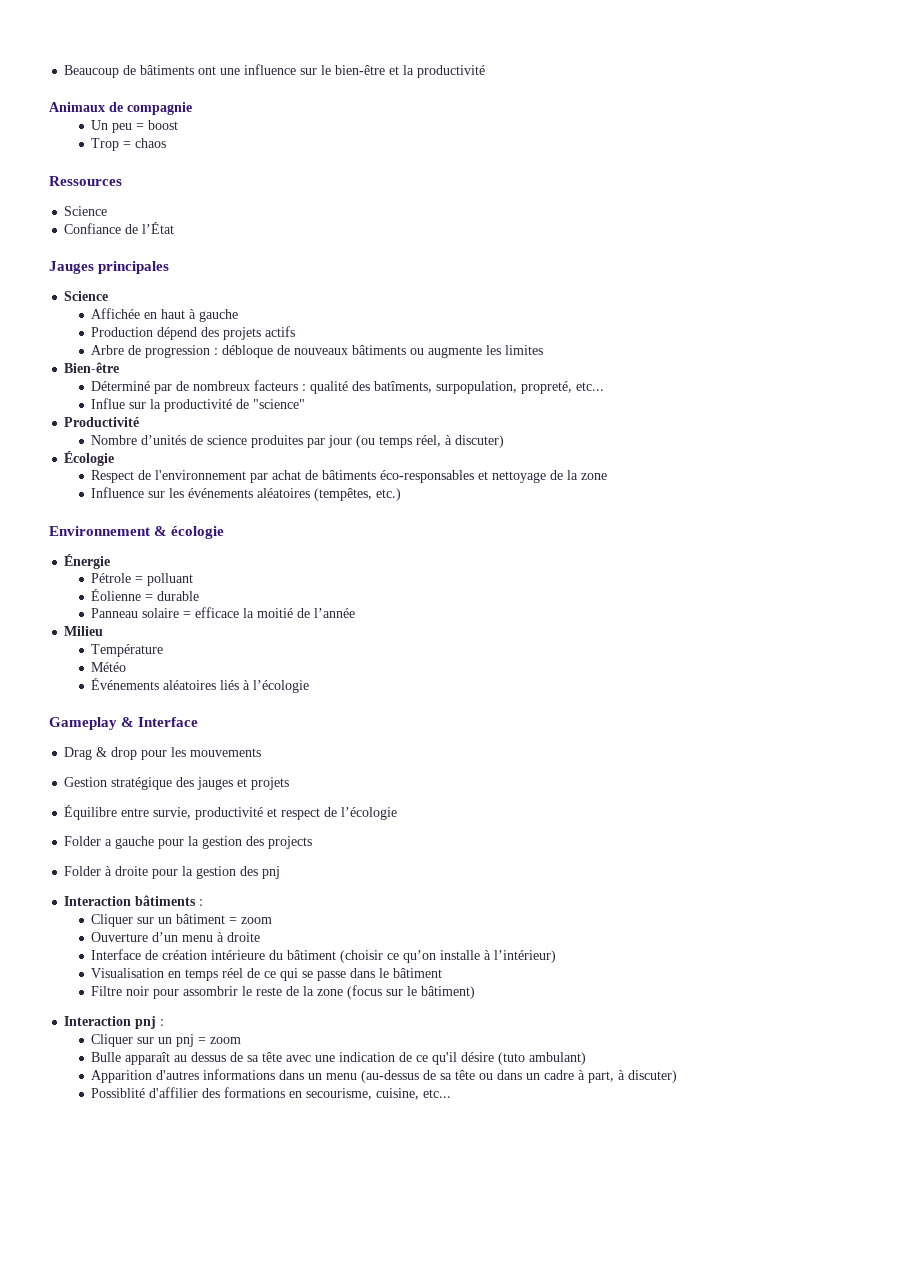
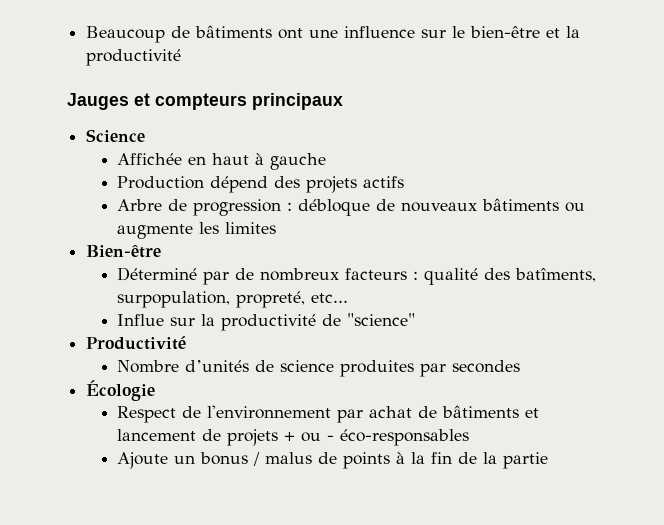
[49,102,192,115] [91,120,179,133] [91,138,167,151] [49,176,122,186] [64,206,108,216] [64,222,175,234] [49,261,170,274] Animaux de compagnie // Un peu = boost // Trop = chaos // Ressources // Science // Confiance de l’État // Jauges principales -> [67,93,343,110] Jauges et compteurs principaux
[328,435,505,448] jour (ou temps réel, à discuter) -> [452,360,521,373] secondes
[380,470,608,483] [91,487,402,501] [49,526,225,539] [64,554,111,569] [91,573,194,586] [91,589,200,601] [91,607,356,618] [64,626,104,636] [91,644,164,657] [91,662,127,672] [91,678,310,693] [49,717,199,730] [64,747,262,760] [64,777,290,790] [64,805,398,820] [64,836,313,849] [64,866,281,879] [64,895,204,906] [91,914,273,927] [91,932,261,942] [91,949,557,963] [91,968,443,981] [91,985,476,999] [64,1016,165,1029] [91,1034,242,1047] [91,1052,587,1065] [91,1069,678,1083] [91,1087,452,1100] éco-responsables et nettoyage de la zone // Influence sur les événements aléatoires (tempêtes, etc.) // Environnement & écologie // Énergie // Pétrole = polluant // Éolienne = durable // Panneau solaire = efficace la moitié de l’année // Milieu // Température // Météo // Événements aléatoires liés à l’écologie // Gameplay & Interface // Drag & drop pour les mouvements // Gestion stratégique des jauges et projets // Équilibre entre survie, productivité et respect de l’écologie // Folder a gauche pour la gestion des projects // Folder à droite pour la gestion des pnj // Interaction bâtiments : // Cliquer sur un bâtiment = zoom // Ouverture d’un menu à droite // Interface de création intérieure du bâtiment (choisir ce qu’on installe à l’intérieur) // Visualisation en temps réel de ce qui se passe dans le bâtiment // Filtre noir pour assombrir le reste de la zone (focus sur le bâtiment) // Interaction pnj : // Cliquer sur un pnj = zoom // Bulle apparaît au dessus de sa tête avec une indication de ce qu'il désire (tuto ambulant) // Apparition d'autres informations dans un menu (au-dessus de sa tête ou dans un cadre à part, à discuter) // Possiblité d'affilier des formations en secourisme, cuisine, etc... -> [525,408,540,418] [117,429,470,446] [117,452,549,469] et lancement de projets + ou - éco-responsables // Ajoute un bonus / malus de points à la fin de la partie

